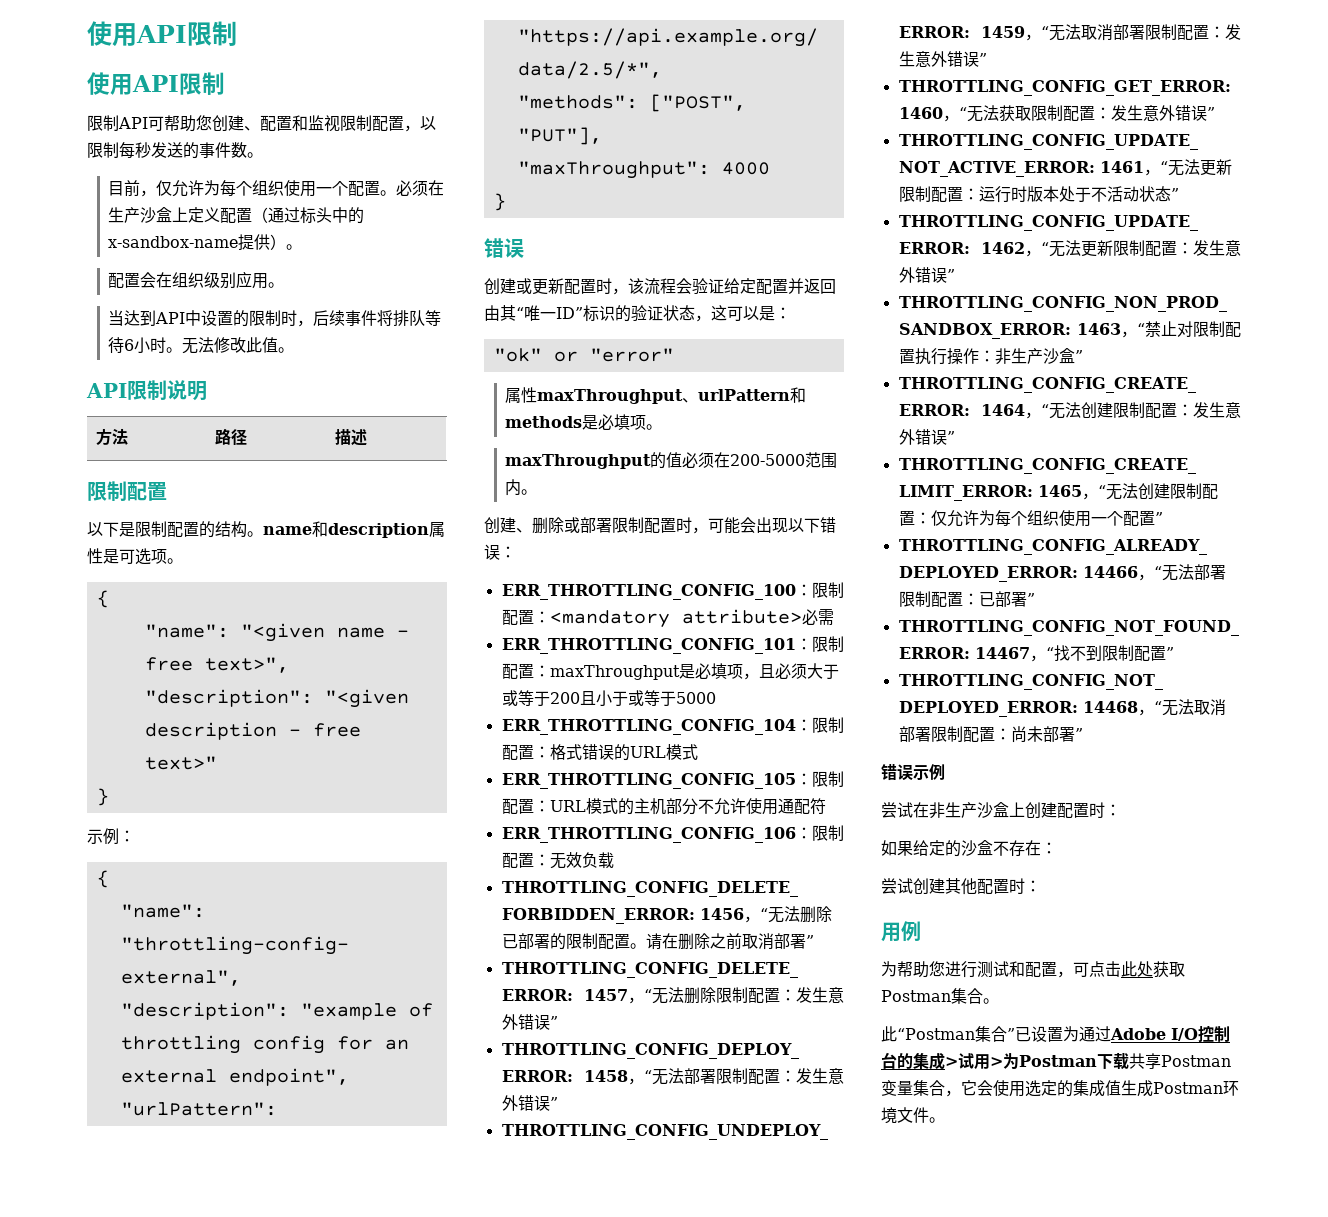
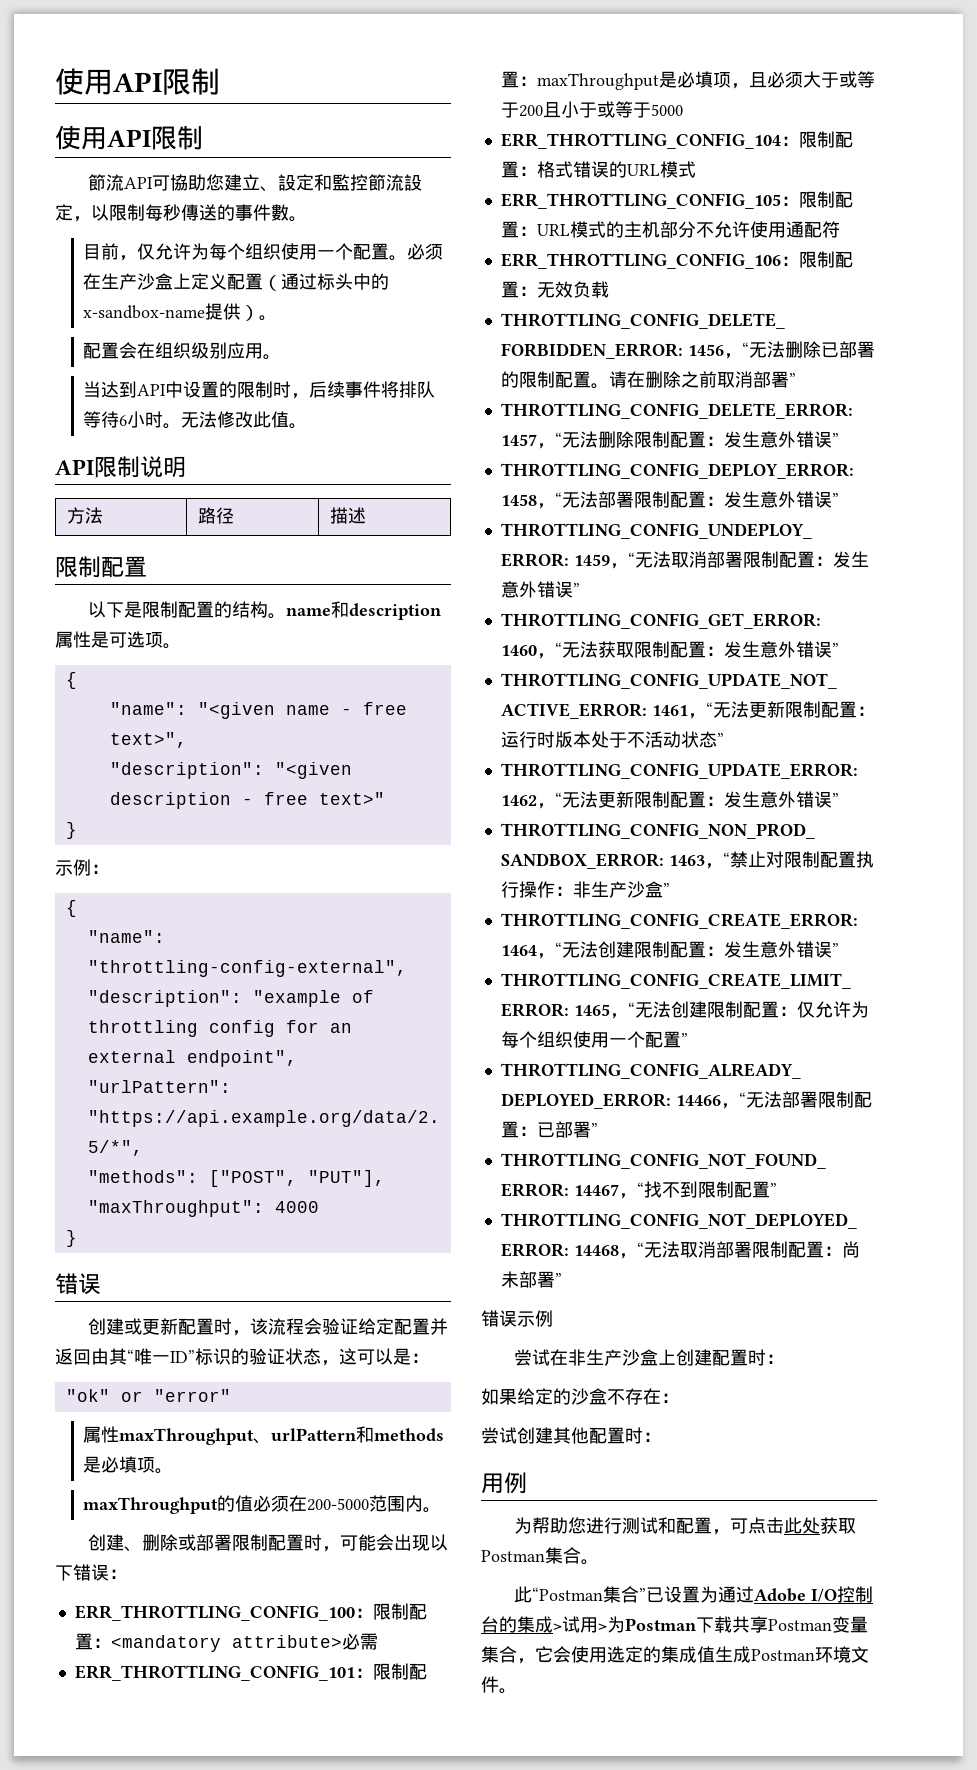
[87,115,404,132] 限制API可帮助您创建、配置和监视限制配置 -> [88,174,423,192] [55,204,73,221] 節流API可協助您建立、設定和監控節流設定
[151,142,167,158] 发 -> [181,204,199,221] 傳
[231,142,247,158] 数 -> [271,204,289,221] 數

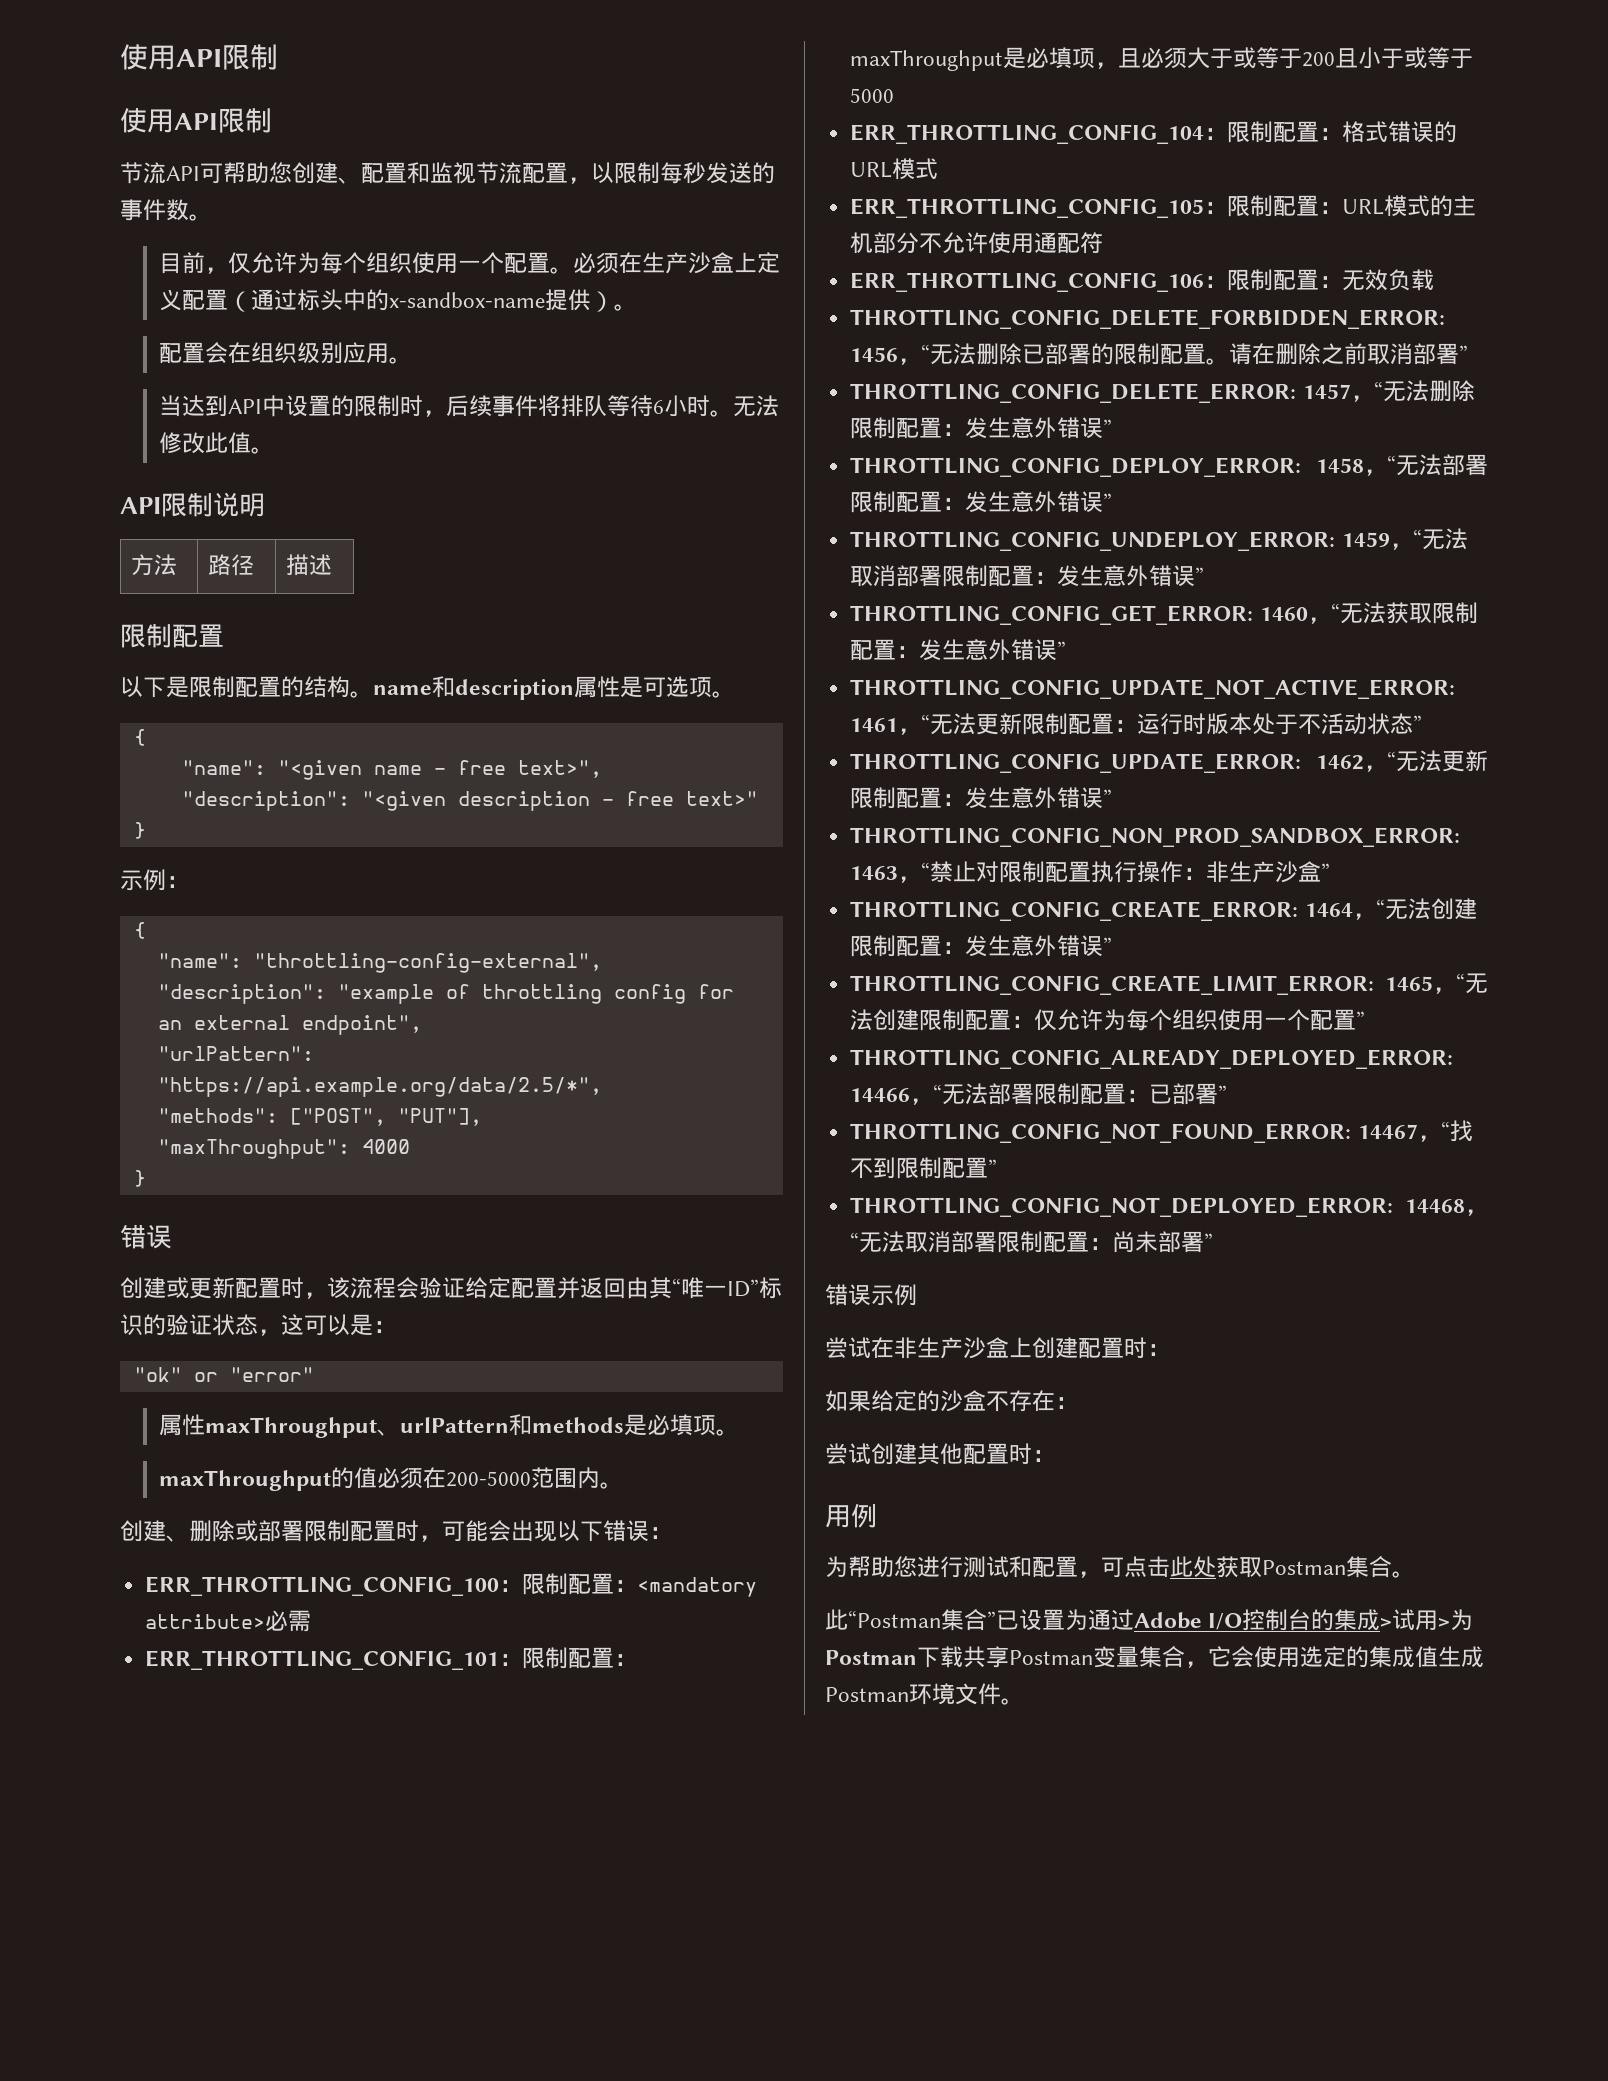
[88,174,107,191] 節 -> [120,162,143,184] 节
[170,174,423,192] [55,204,73,221] 協助您建立、設定和監控節流設定 -> [223,162,568,184] 帮助您创建、配置和监视节流配置
[181,204,199,221] 傳 -> [706,162,729,184] 发
[271,204,289,221] 數 -> [166,199,189,221] 数

